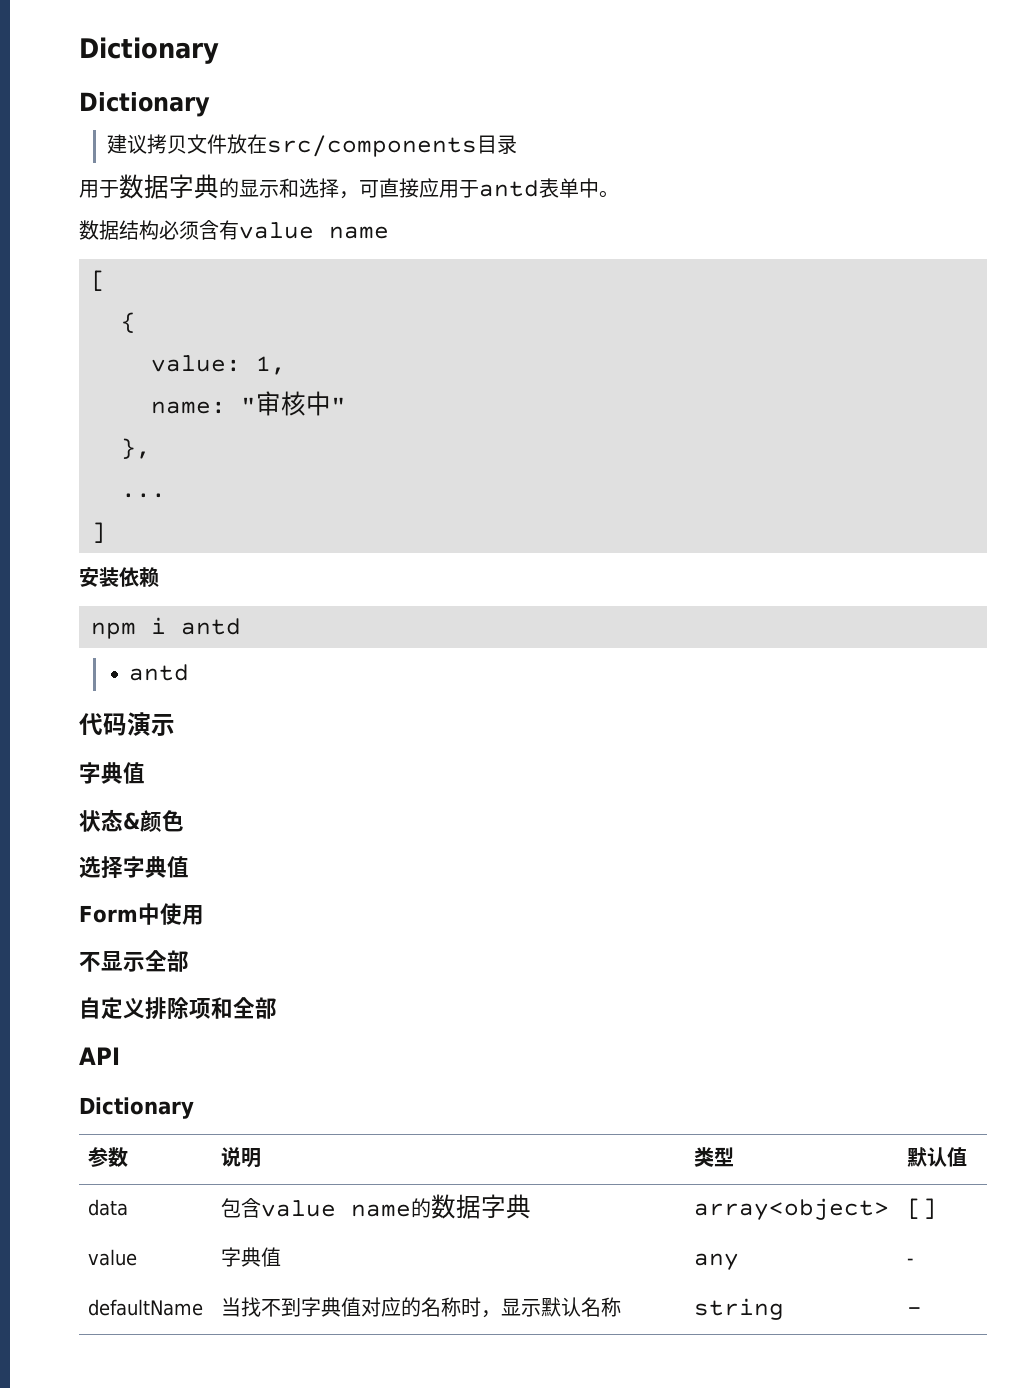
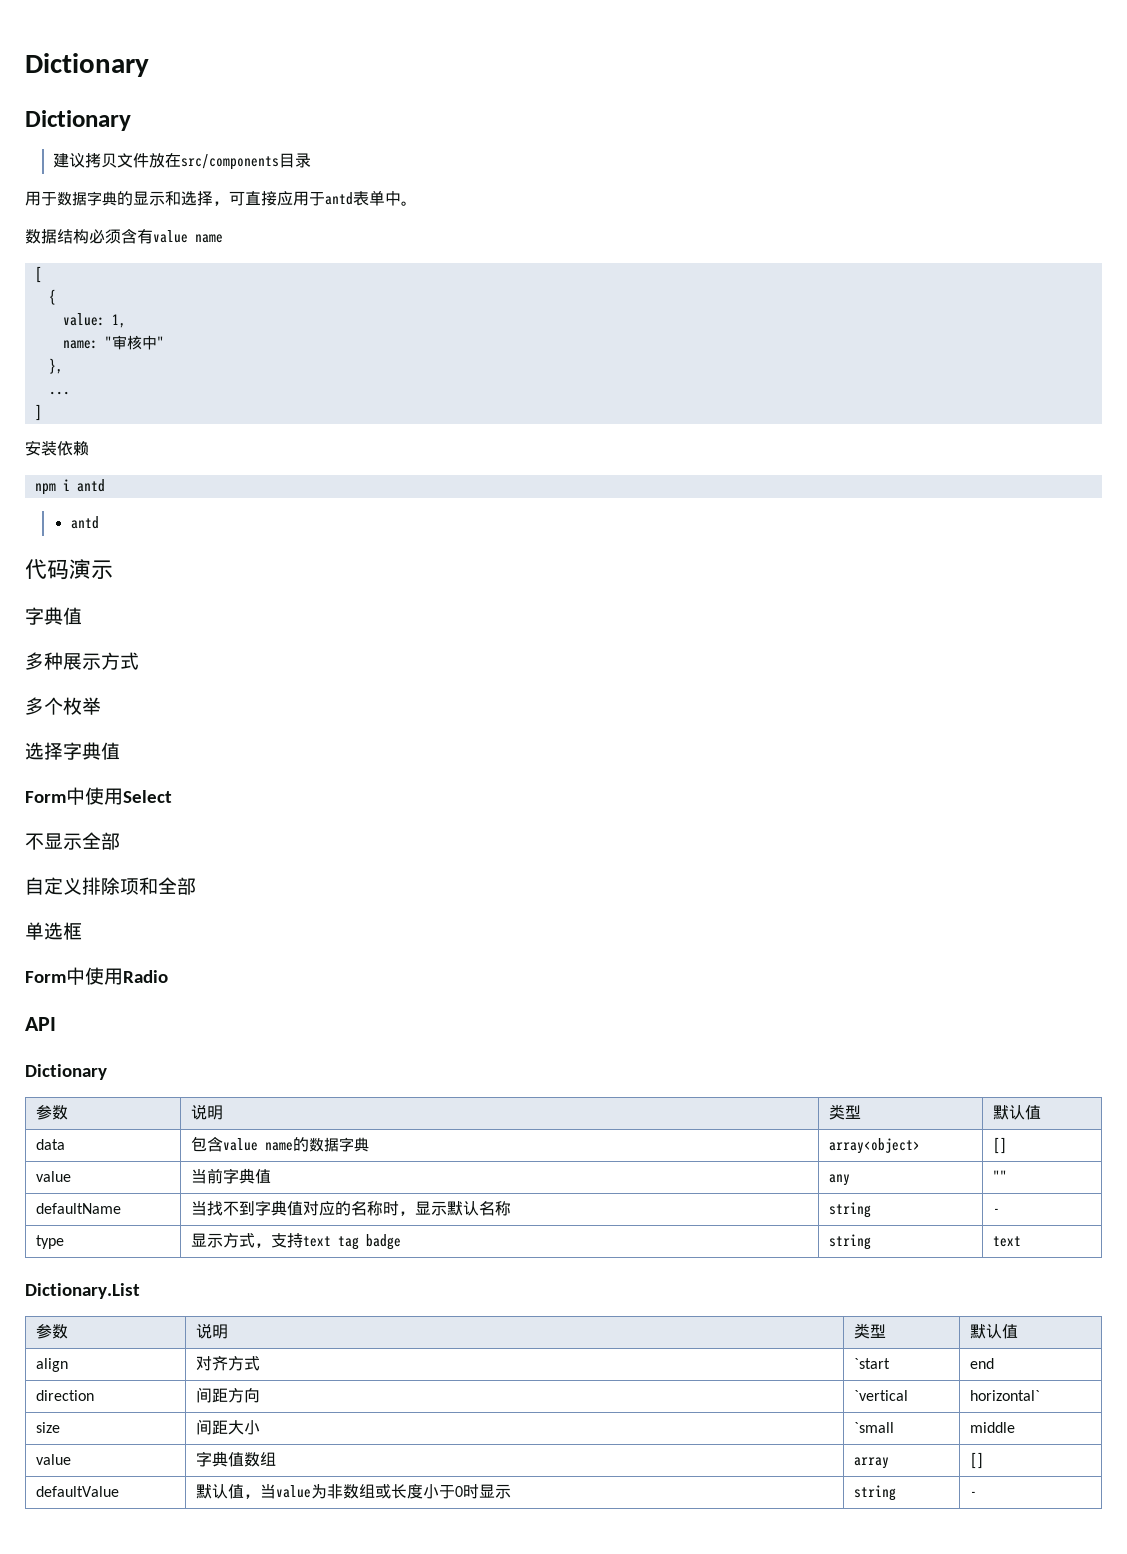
[79,809,184,832] 状态&颜色 -> [25,652,139,670] [25,697,101,715] 多种展示方式 // 多个枚举
(204, 915) none -> [123,790,172,803] Select
(277, 1008) none -> [25,922,82,940] [25,967,168,985] // 单选框 // Form中使用Radio
(137, 1257) none -> [190,1168,223,1184] 当前
[906,1258,914,1265] - -> [992,1170,1007,1182] ""
(922, 1311) none -> [35,1235,64,1249] [190,1233,401,1250] [828,1234,871,1250] [992,1236,1021,1247] [25,1283,140,1299] [35,1324,68,1339] [195,1323,228,1339] [853,1323,886,1339] [969,1324,1018,1339] [35,1358,68,1372] [195,1356,260,1371] [853,1358,890,1369] [969,1358,994,1369] [35,1390,94,1401] [195,1387,260,1403] [853,1390,908,1401] [969,1390,1040,1401] [35,1422,60,1433] [195,1419,260,1435] [853,1422,894,1433] [969,1422,1015,1433] [35,1454,71,1465] [195,1451,276,1467] [853,1457,889,1469] [969,1452,984,1469] [35,1486,119,1497] [195,1484,511,1499] [853,1485,896,1501] [969,1491,977,1497] // type | 显示方式，支持text tag badge | string | text // Dictionary.List // 参数 | 说明 | 类型 | 默认值 // align | 对齐方式 | `start | end // direction | 间距方向 | `vertical | horizontal` // size | 间距大小 | `small | middle // value | 字典值数组 | array | [] // defaultValue | 默认值，当value为非数组或长度小于0时显示 | string | -

